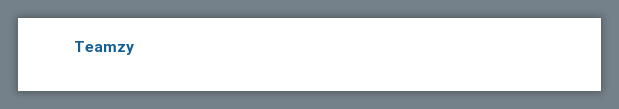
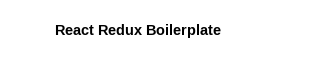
[74,41,134,55] Teamzy -> [55,24,221,38] React Redux Boilerplate

